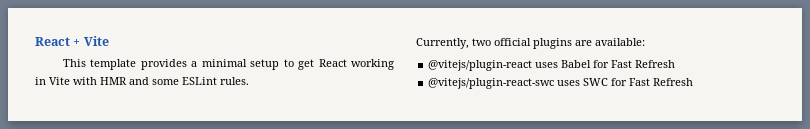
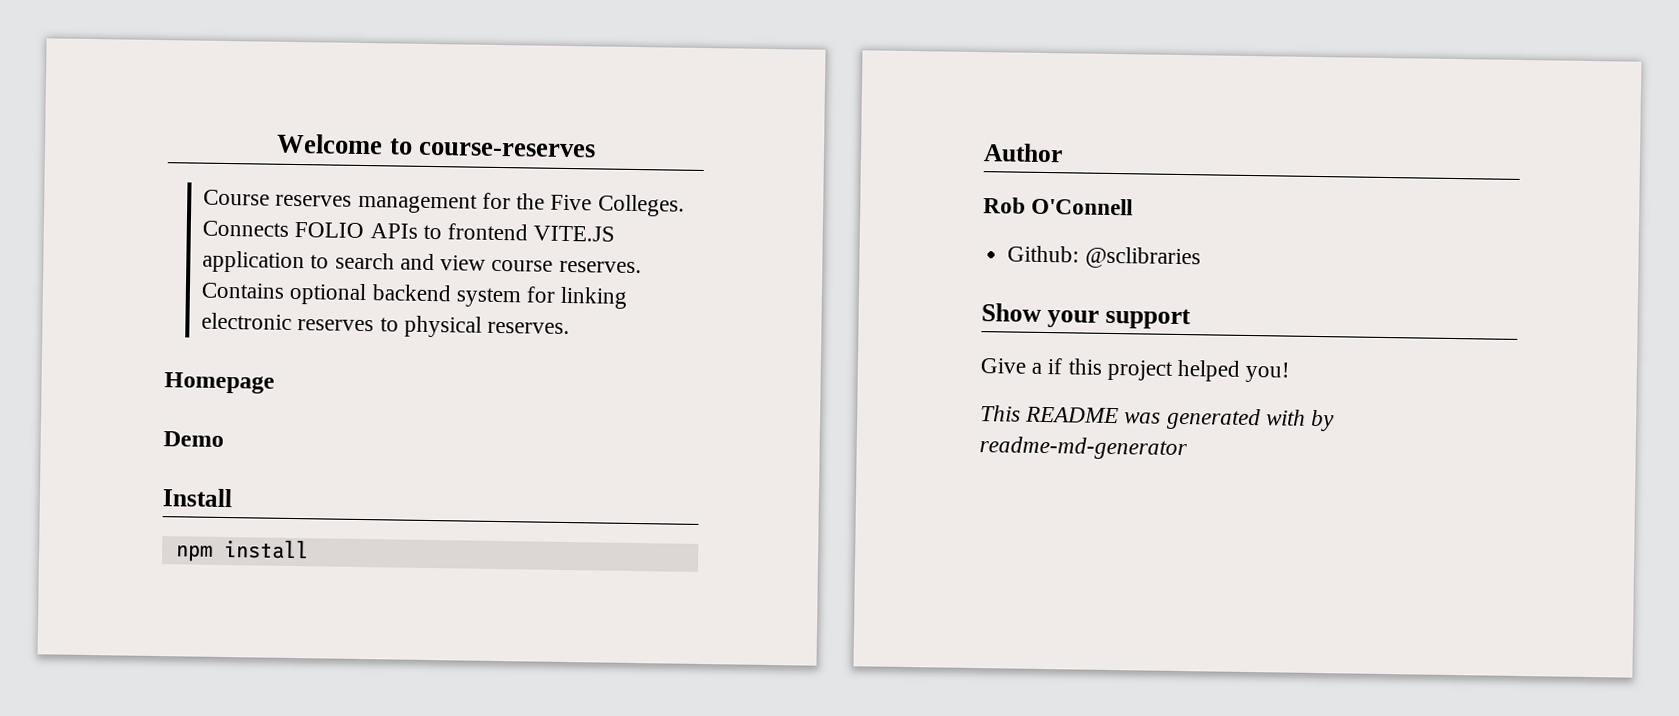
[35,36,109,46] [62,59,394,70] [35,77,249,85] [416,38,645,49] [428,60,676,71] [428,78,694,89] React + Vite // This template provides a minimal setup to get React working in Vite with HMR and some ESLint rules. // Currently, two official plugins are available: // @vitejs/plugin-react uses Babel for Fast Refresh // @vitejs/plugin-react-swc uses SWC for Fast Refresh -> [276,133,596,158] [203,189,685,217] [202,220,616,242] [202,250,642,274] [201,282,629,309] [201,312,571,338] [164,372,275,394] [163,431,224,447] [162,488,233,508] [174,538,309,562] [983,143,1063,163] [983,197,1134,216] [1007,245,1201,270] [981,303,1191,330] [980,358,1291,383] [980,405,1336,432] [979,436,1188,461] Welcome to course-reserves // Course reserves management for the Five Colleges. Connects FOLIO APIs to frontend VITE.JS application to search and view course reserves. Contains optional backend system for linking electronic reserves to physical reserves. // Homepage // Demo // Install // npm install // Author // Rob O'Connell // Github: @sclibraries // Show your support // Give a if this project helped you! // This README was generated with by readme-md-generator

